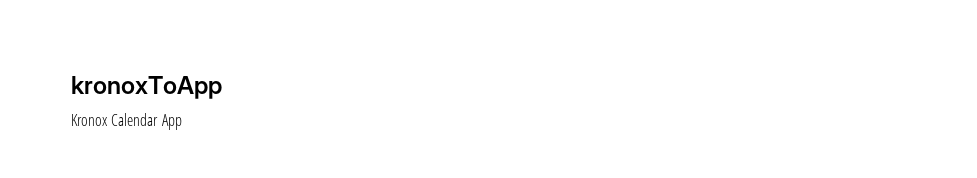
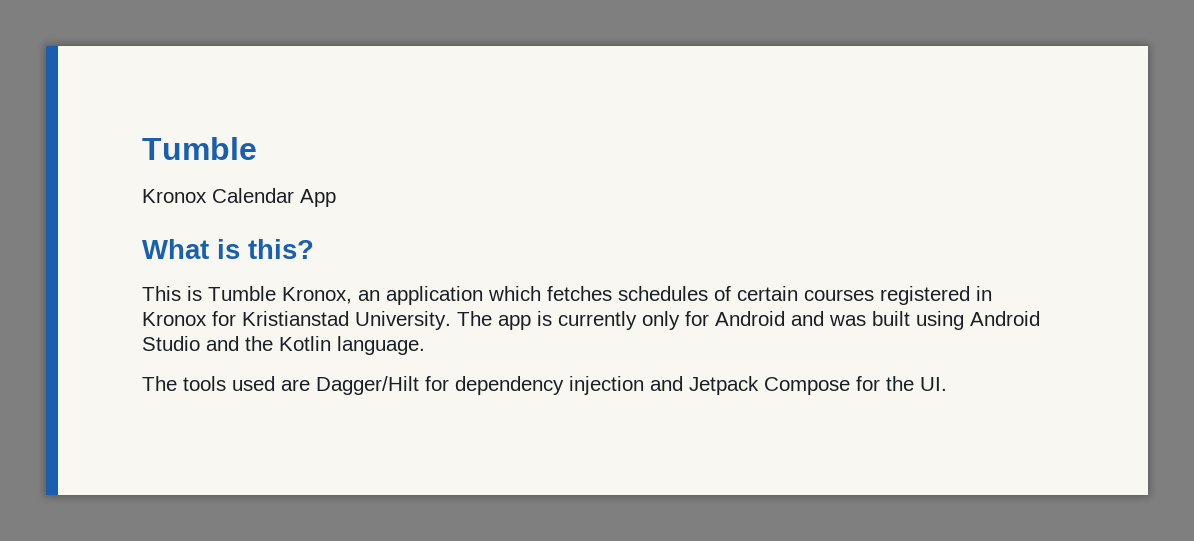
[71,76,222,99] kronoxToApp -> [142,137,257,160] Tumble
(182, 122) none -> [142,239,314,259] [142,286,992,305] [142,311,1040,330] [142,336,425,355] [142,376,947,395] // What is this? // This is Tumble Kronox, an application which fetches schedules of certain courses registered in Kronox for Kristianstad University. The app is currently only for Android and was built using Android Studio and the Kotlin language. // The tools used are Dagger/Hilt for dependency injection and Jetpack Compose for the UI.

